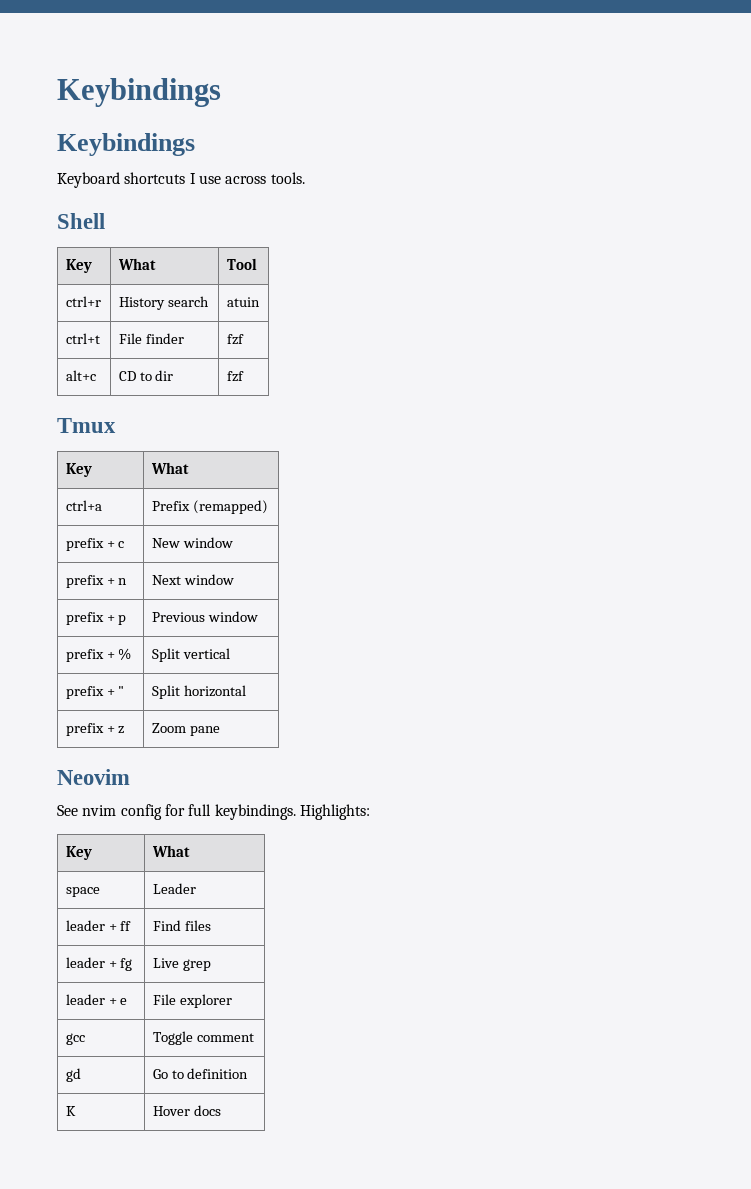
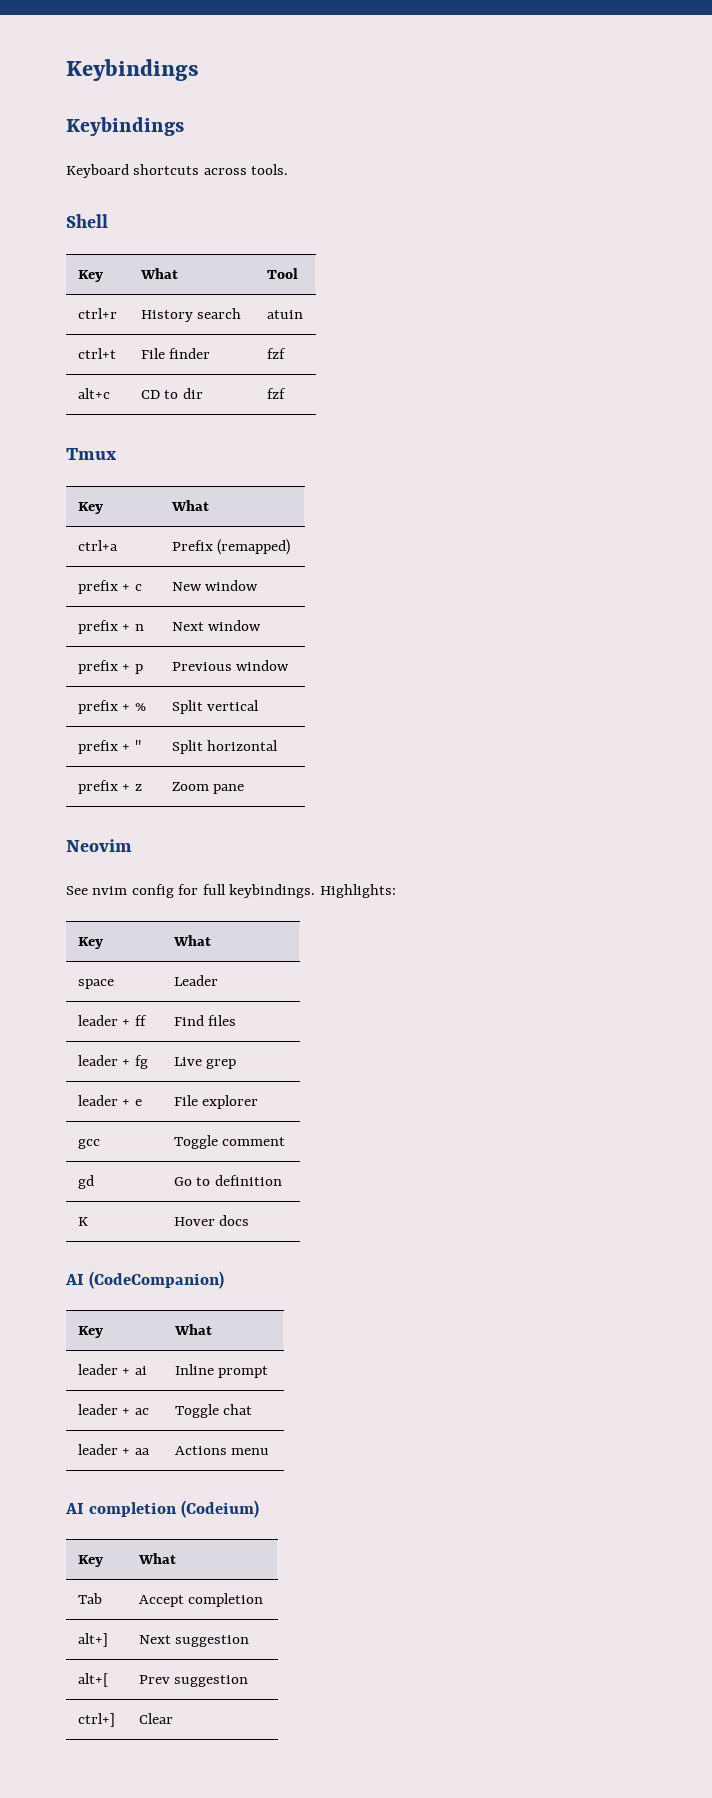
[189,173,221,184] I use -> (200, 169) none
(221, 1110) none -> [65,1271,224,1289] [77,1326,103,1338] [173,1324,212,1335] [77,1364,147,1375] [174,1364,269,1378] [77,1404,149,1415] [174,1404,253,1418] [77,1444,150,1455] [174,1446,270,1455] [65,1500,259,1518] [77,1555,103,1567] [137,1553,176,1564] [77,1593,102,1604] [138,1593,264,1607] [77,1633,108,1647] [138,1635,250,1647] [77,1673,108,1687] [138,1675,249,1687] [77,1713,115,1727] [138,1713,173,1724] // AI (CodeCompanion) // Key | What // leader + ai | Inline prompt // leader + ac | Toggle chat // leader + aa | Actions menu // AI completion (Codeium) // Key | What // Tab | Accept completion // alt+] | Next suggestion // alt+[ | Prev suggestion // ctrl+] | Clear

